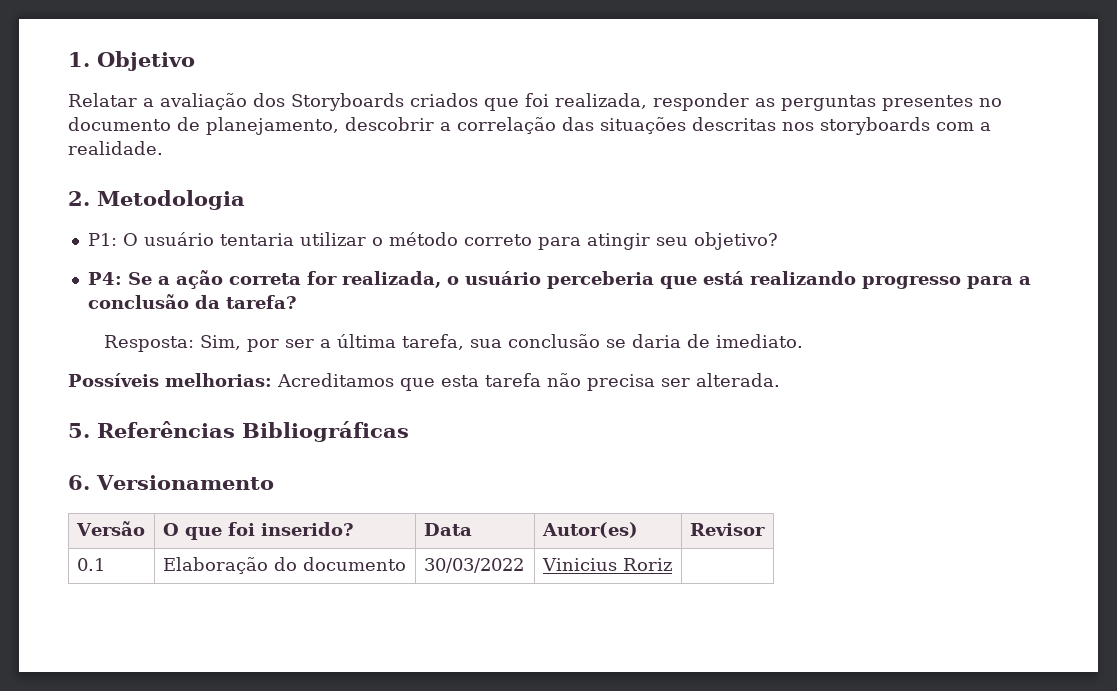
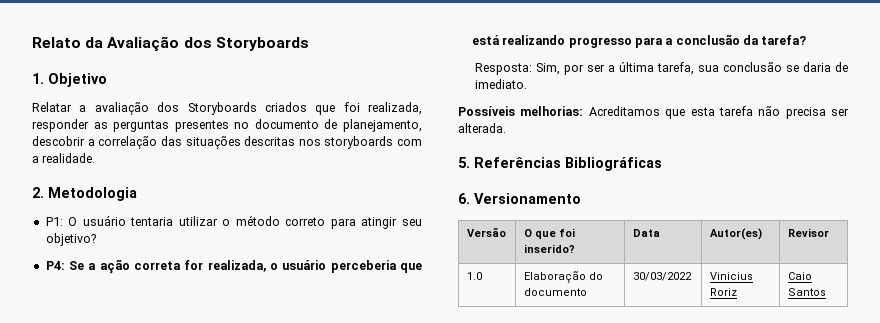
(68, 59) none -> [32,36,309,51] Relato da Avaliação dos Storyboards //
[76,558,105,571] 0.1 -> [466,272,482,280] 1.0
(672, 564) none -> [787,272,812,280] [787,288,826,296] Caio Santos

